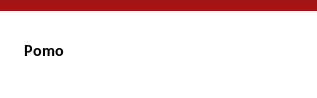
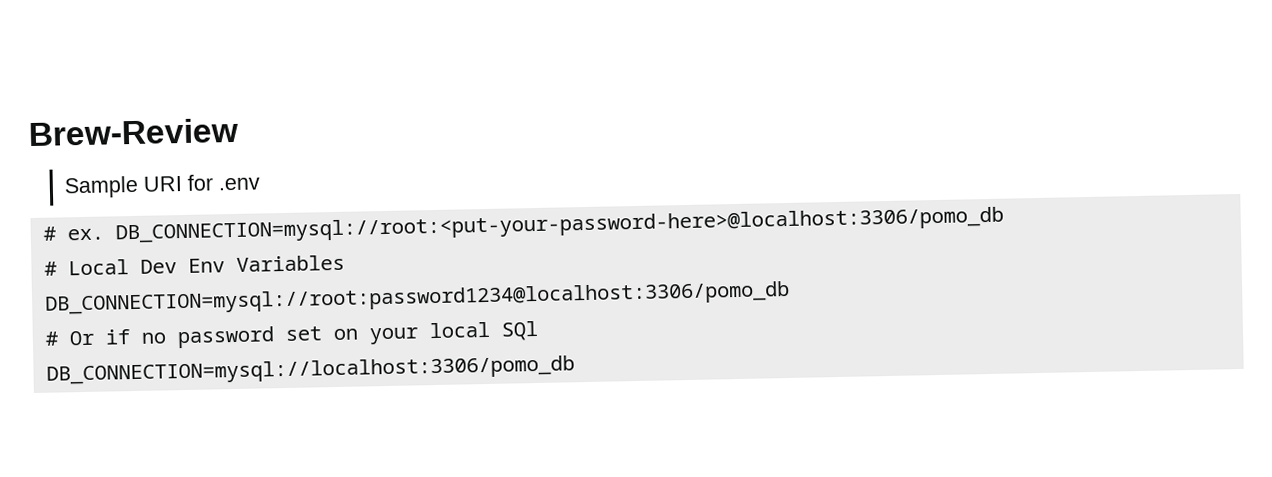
[24,45,64,56] Pomo -> [28,117,239,147] [63,174,260,199] [42,206,1004,245] [43,254,345,276] [44,280,790,316] [44,320,538,349] [45,355,575,386] Brew-Review // Sample URI for .env // # ex. DB_CONNECTION=mysql://root:<put-your-password-here>@localhost:3306/pomo_db // # Local Dev Env Variables // DB_CONNECTION=mysql://root:password1234@localhost:3306/pomo_db // # Or if no password set on your local SQl // DB_CONNECTION=mysql://localhost:3306/pomo_db

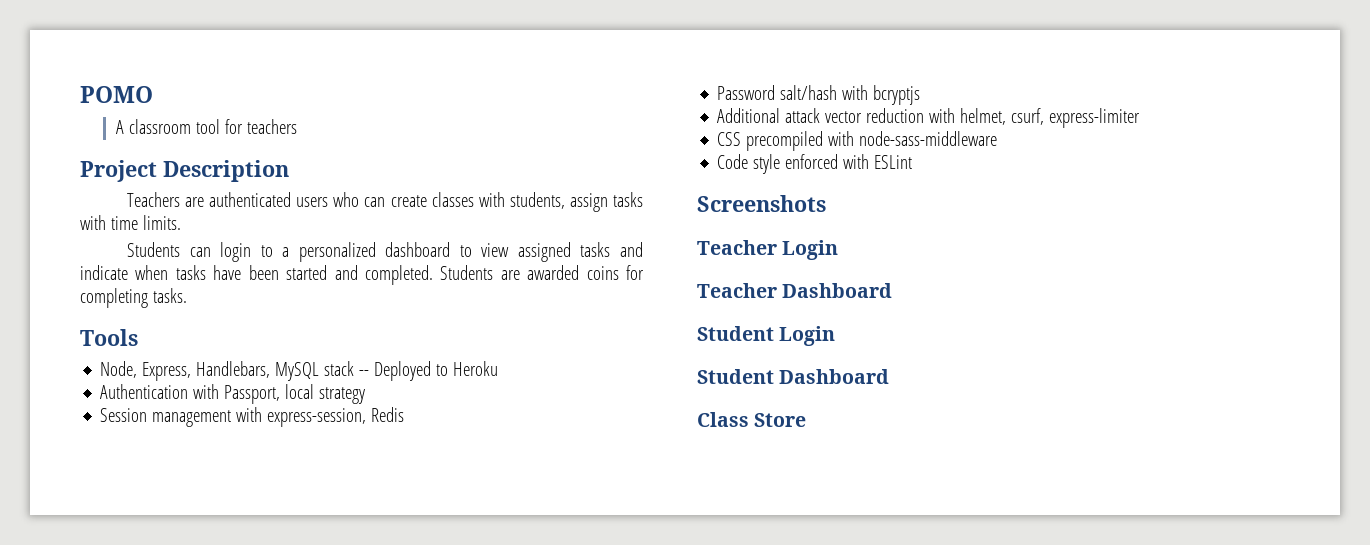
[28,117,239,147] [63,174,260,199] [42,206,1004,245] [43,254,345,276] [44,280,790,316] [44,320,538,349] [45,355,575,386] Brew-Review // Sample URI for .env // # ex. DB_CONNECTION=mysql://root:<put-your-password-here>@localhost:3306/pomo_db // # Local Dev Env Variables // DB_CONNECTION=mysql://root:password1234@localhost:3306/pomo_db // # Or if no password set on your local SQl // DB_CONNECTION=mysql://localhost:3306/pomo_db -> [80,86,153,103] [115,119,297,134] [80,160,289,182] [126,192,644,212] [80,215,181,230] [126,242,644,262] [80,265,645,285] [80,288,187,308] [80,329,138,346] [100,361,499,381] [100,384,366,404] [100,407,405,427] [717,85,921,105] [717,108,1141,128] [717,131,998,151] [717,154,913,174] [697,195,826,212] [697,240,839,260] [697,283,893,298] [697,326,836,346] [697,369,890,384] [697,412,807,427] POMO // A classroom tool for teachers // Project Description // Teachers are authenticated users who can create classes with students, assign tasks with time limits. // Students can login to a personalized dashboard to view assigned tasks and indicate when tasks have been started and completed. Students are awarded coins for completing tasks. // Tools // Node, Express, Handlebars, MySQL stack -- Deployed to Heroku // Authentication with Passport, local strategy // Session management with express-session, Redis // Password salt/hash with bcryptjs // Additional attack vector reduction with helmet, csurf, express-limiter // CSS precompiled with node-sass-middleware // Code style enforced with ESLint // Screenshots // Teacher Login // Teacher Dashboard // Student Login // Student Dashboard // Class Store

